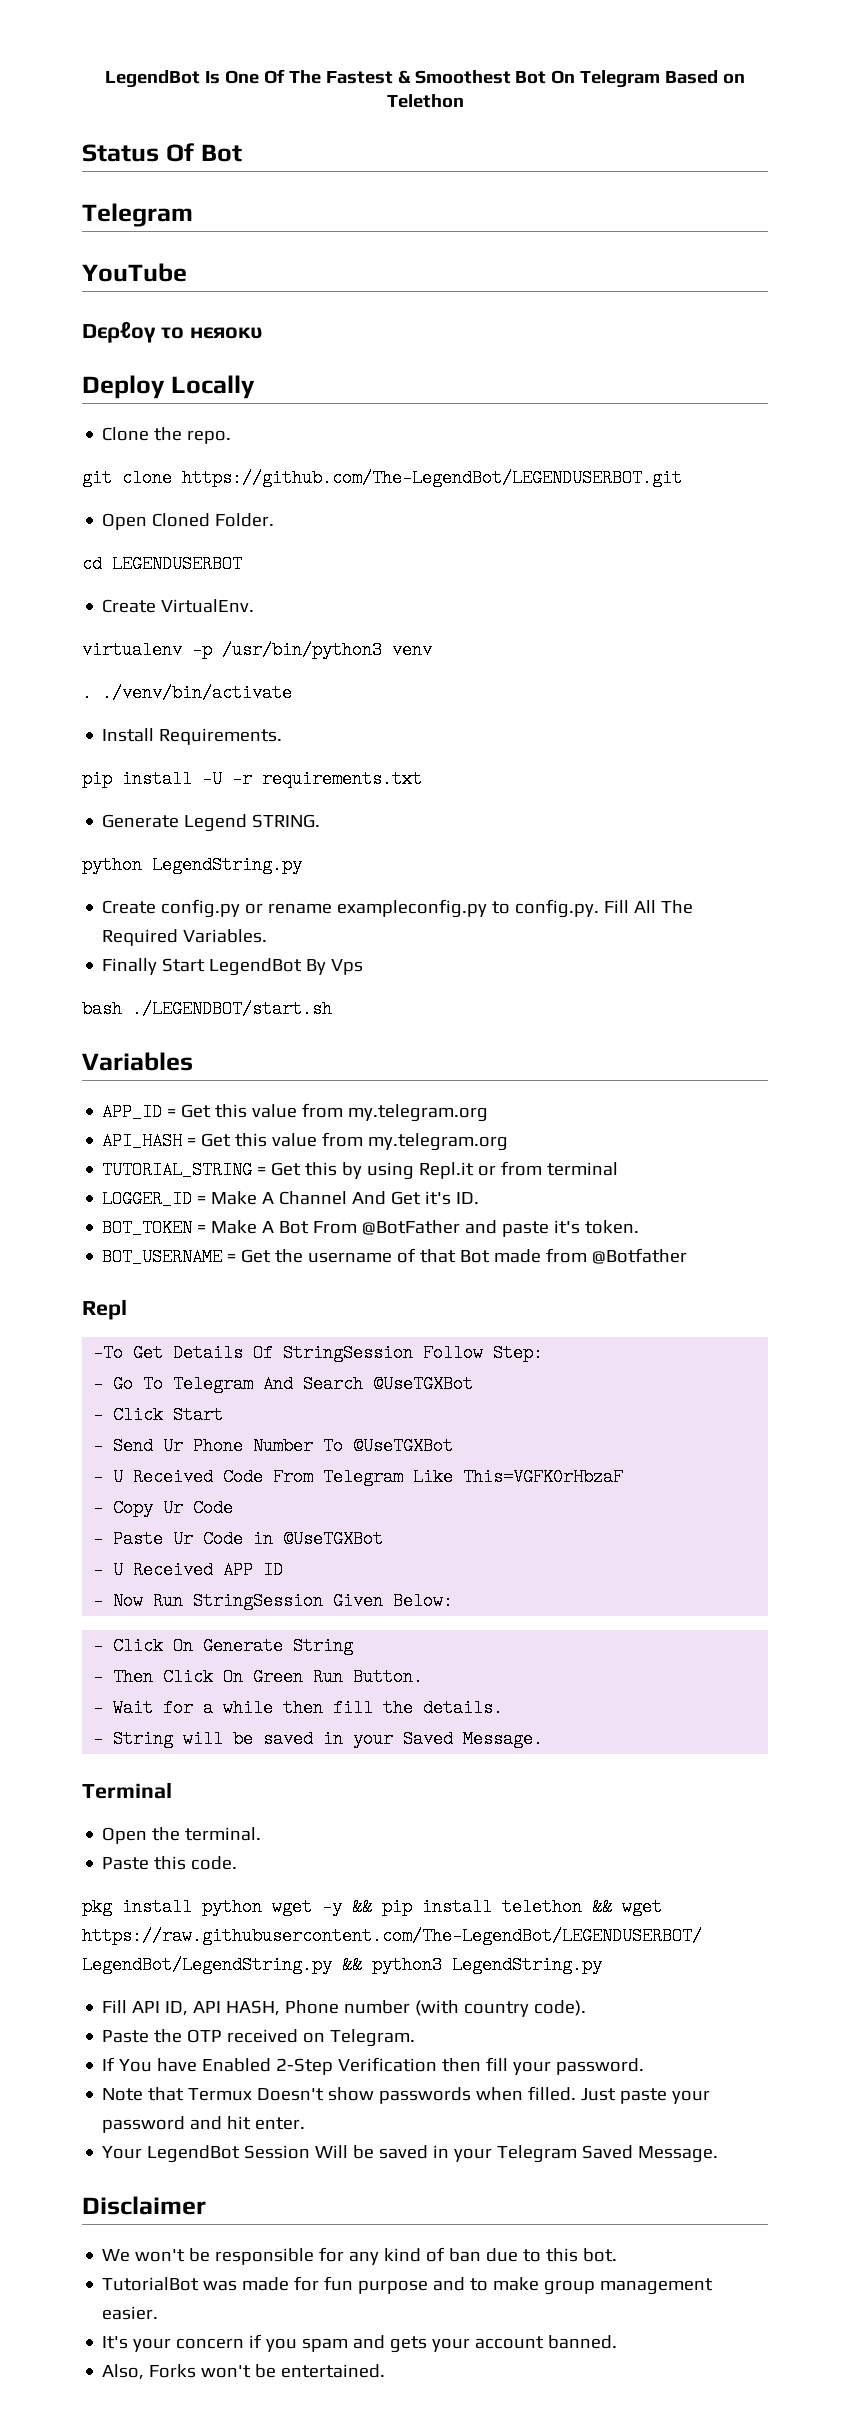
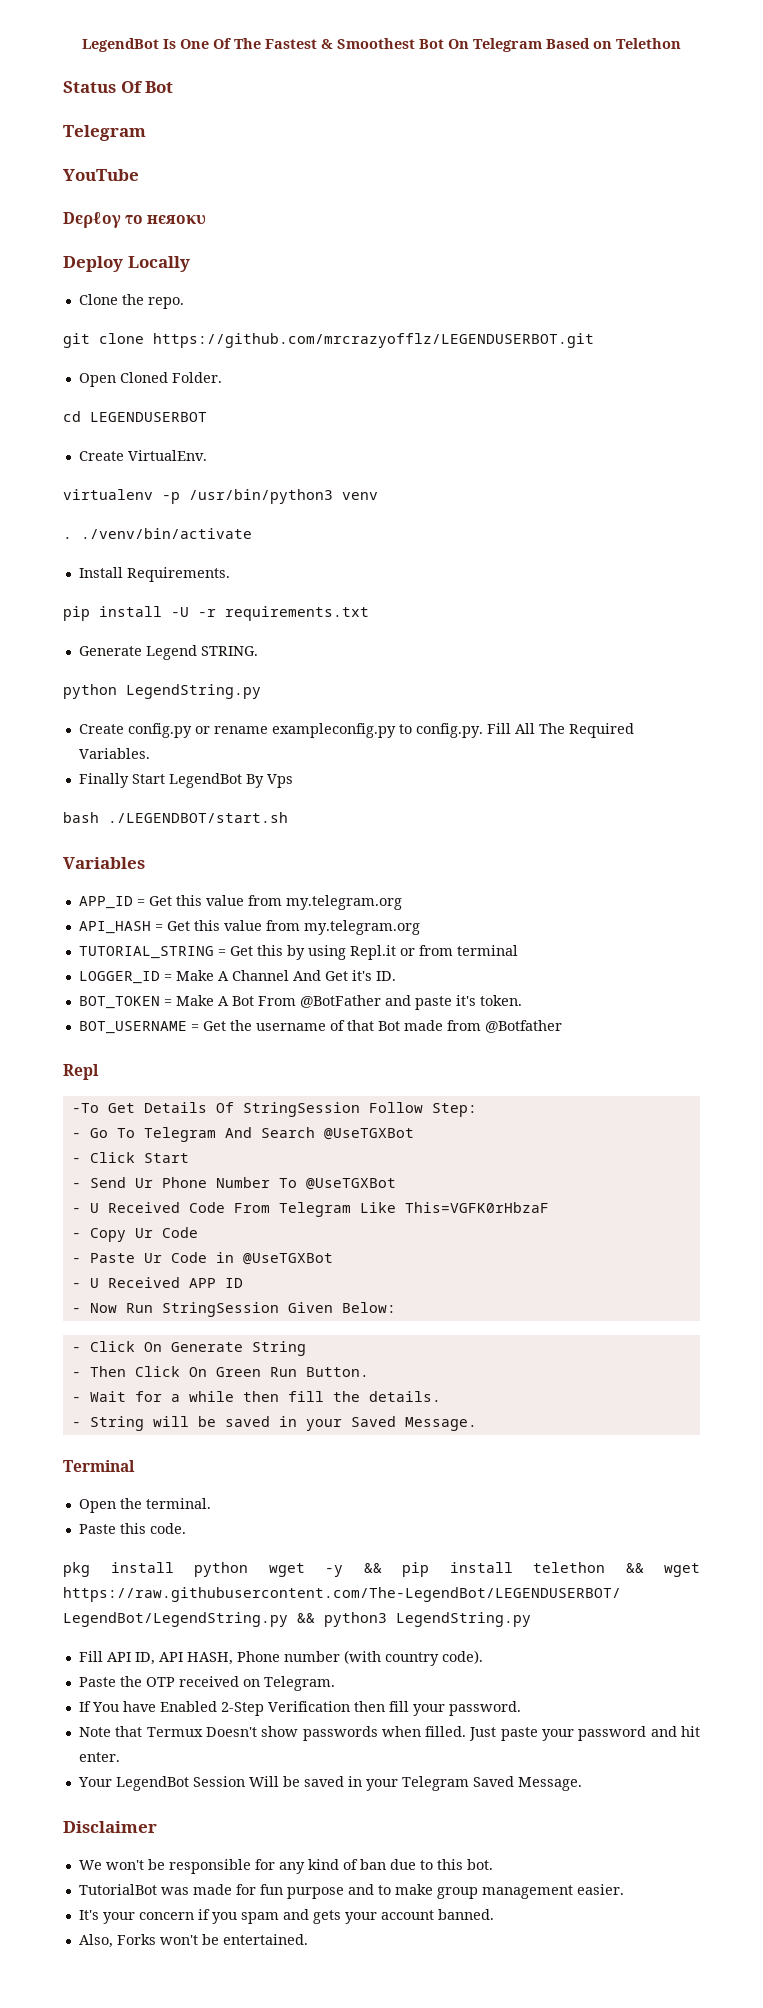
[182,469,682,487] https://github.com/The-LegendBot/LEGENDUSERBOT.git -> [153,333,594,348] https://github.com/mrcrazyofflz/LEGENDUSERBOT.git

